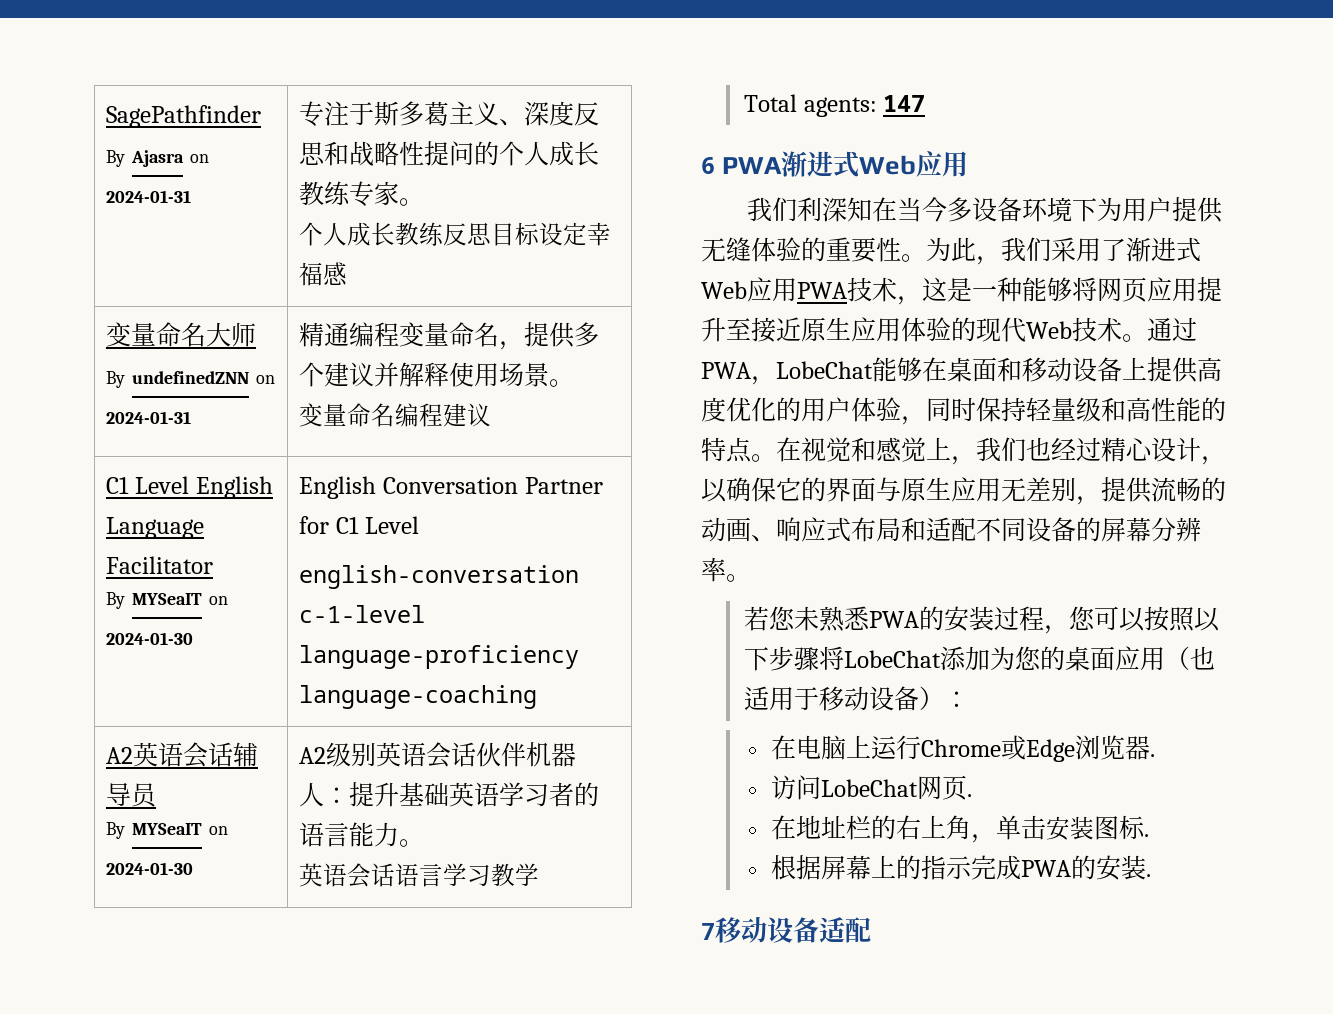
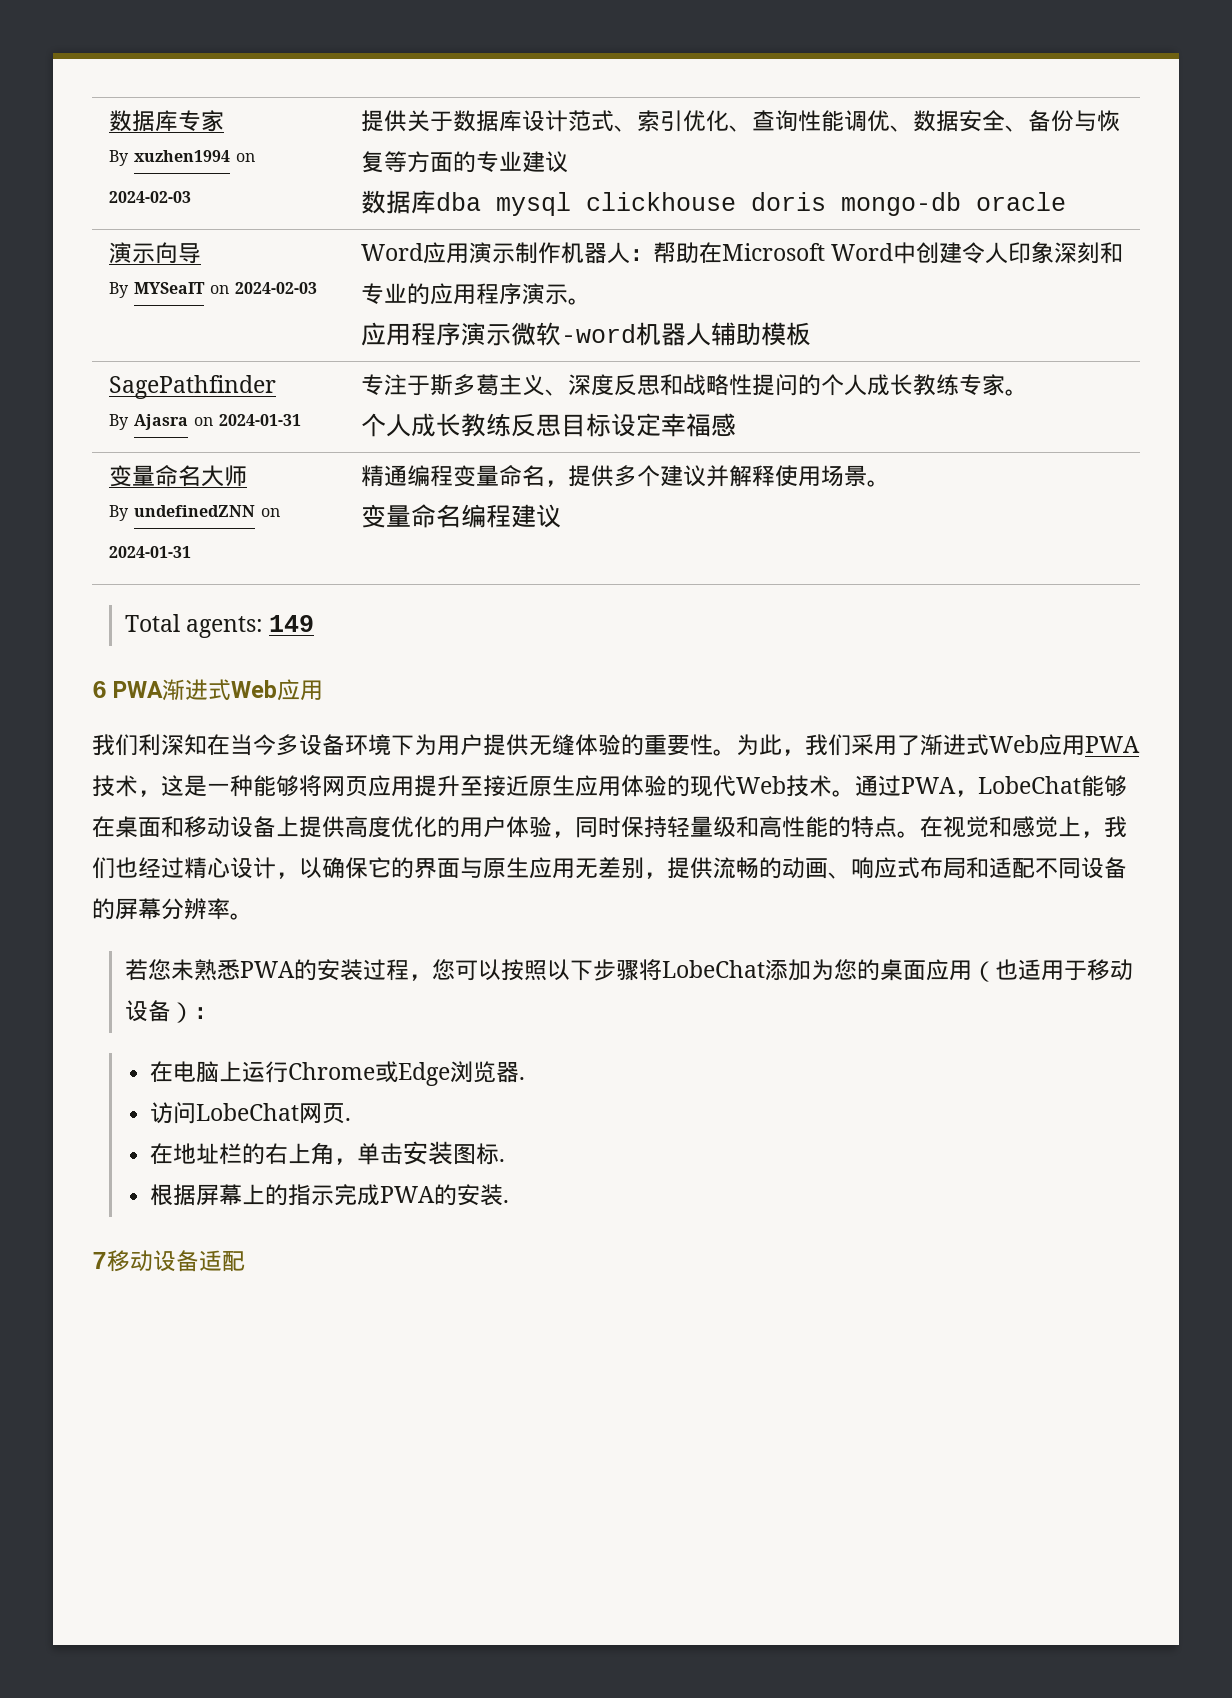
(106, 116) none -> [108,110,224,132] [108,150,256,166] [108,191,191,203] [360,110,1120,132] [360,151,568,173] [360,190,1066,216] [108,242,201,264] [108,282,318,298] [360,241,1123,264] [360,283,591,305] [360,322,811,346] 数据库专家 // By xuzhen1994 on 2024-02-03 | 提供关于数据库设计范式、索引优化、查询性能调优、数据安全、备份与恢复等方面的专业建议 // 数据库dba mysql clickhouse doris mongo-db oracle // 演示向导 // By MYSeaIT on 2024-02-03 | Word应用演示制作机器人：帮助在Microsoft Word中创建令人印象深刻和专业的应用程序演示。 // 应用程序演示微软-word机器人辅助模板 //
[106,476,273,499] [106,517,205,539] [106,556,214,574] [106,592,228,609] [106,632,194,645] [299,476,603,499] [299,516,419,534] [299,565,580,589] [299,605,426,623] [299,645,580,669] [299,685,538,709] [106,742,259,768] [106,782,159,808] [106,822,228,839] [106,862,194,875] [299,742,577,768] [299,782,600,807] [299,822,425,847] [299,863,540,888] // C1 Level English Language Facilitator // By MYSeaIT on 2024-01-30 | English Conversation Partner for C1 Level // english-conversation c-1-level language-proficiency language-coaching // A2英语会话辅导员 // By MYSeaIT on 2024-01-30 | A2级别英语会话伙伴机器人：提升基础英语学习者的语言能力。 // 英语会话语言学习教学 -> (561, 516) none
[883,95,926,112] 147 -> [269,615,315,632] 149

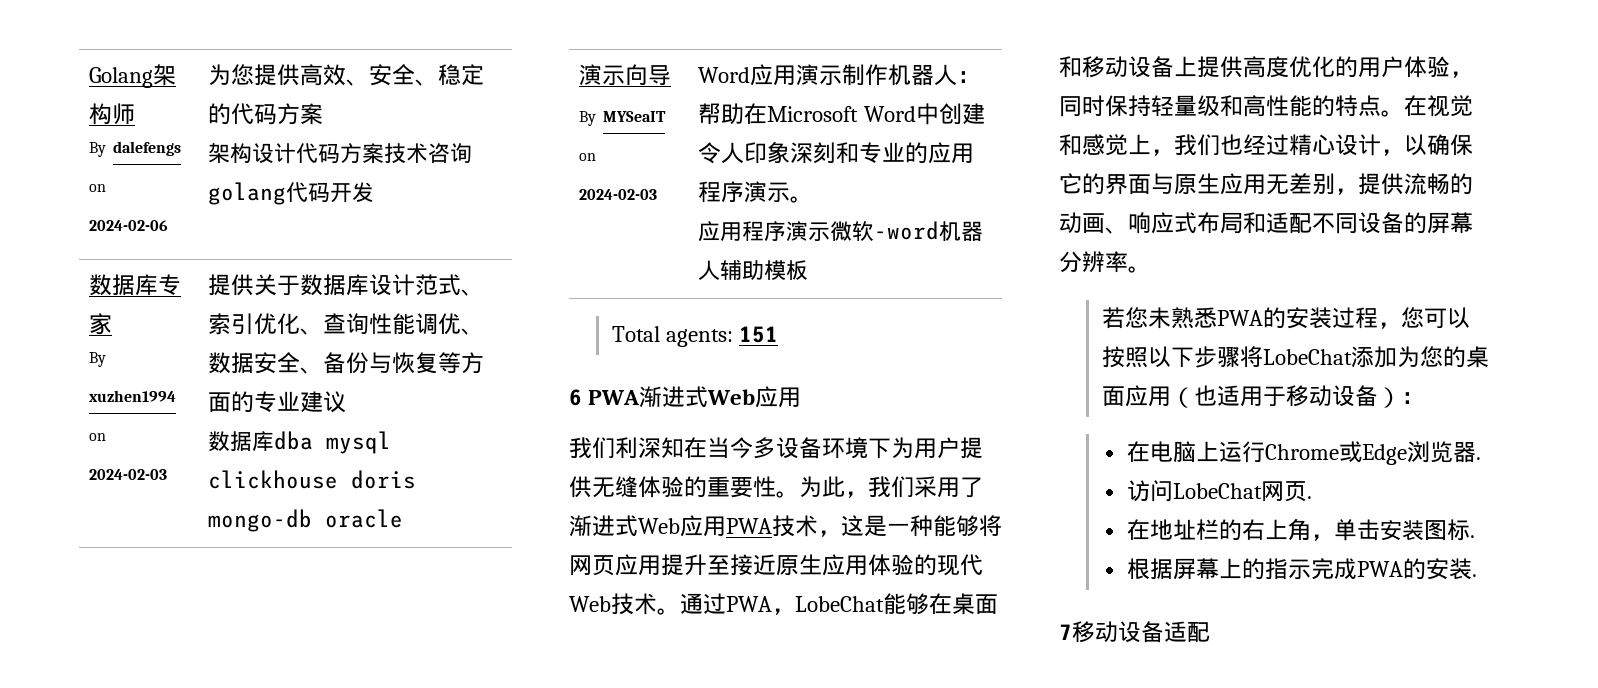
(108, 121) none -> [89,64,177,88] [89,103,136,125] [89,141,181,157] [89,184,107,192] [89,220,169,231] [208,64,485,86] [208,103,324,125] [208,143,473,164] [208,182,375,205] Golang架构师 // By dalefengs on 2024-02-06 | 为您提供高效、安全、稳定的代码方案 // 架构设计代码方案技术咨询golang代码开发 //
[108,375,276,399] [108,414,302,430] [360,374,1028,396] [360,413,736,437] [108,465,247,487] [108,505,281,521] [108,546,191,558] [360,465,890,487] [360,504,561,528] // SagePathfinder // By Ajasra on 2024-01-31 | 专注于斯多葛主义、深度反思和战略性提问的个人成长教练专家。 // 个人成长教练反思目标设定幸福感 // 变量命名大师 // By undefinedZNN on 2024-01-31 | 精通编程变量命名，提供多个建议并解释使用场景。 // 变量命名编程建议 -> (809, 270) none
[269,615,315,632] 149 -> [738,326,778,343] 151

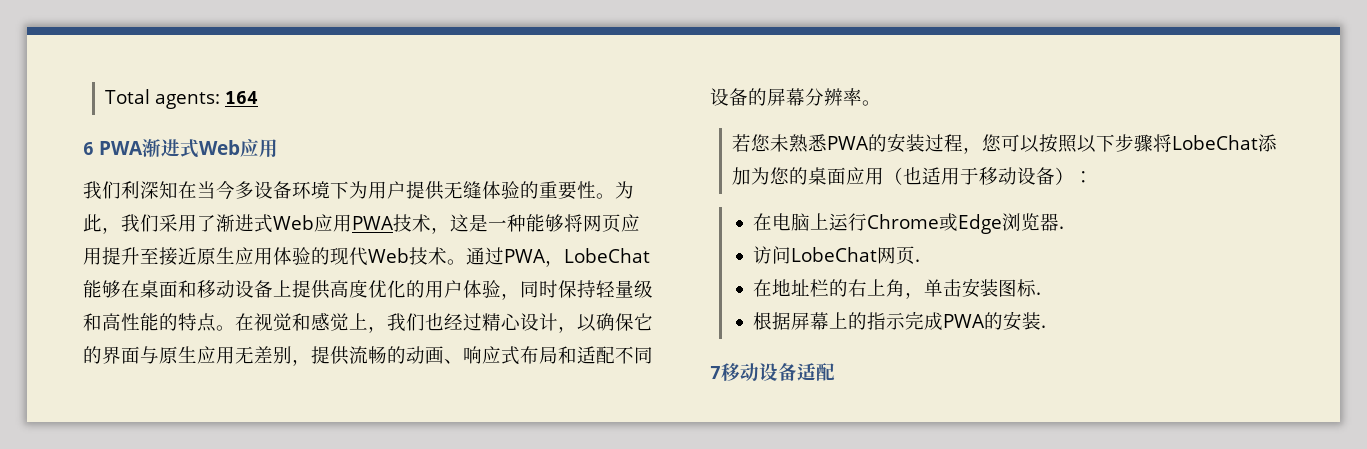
[89,64,177,88] [89,103,136,125] [89,141,181,157] [89,184,107,192] [89,220,169,231] [208,64,485,86] [208,103,324,125] [208,143,473,164] [208,182,375,205] [89,274,182,296] [89,313,113,335] [89,352,107,367] [89,390,177,402] [89,433,107,441] [89,469,168,480] [208,274,485,296] [208,313,485,335] [208,352,485,374] [208,391,347,413] [208,431,392,454] [208,470,417,489] [208,509,404,532] [579,64,672,86] [579,111,666,126] [579,153,597,161] [579,189,658,200] [698,64,981,86] [698,103,985,125] [698,141,975,164] [698,181,814,203] [698,221,984,242] [698,259,809,280] Golang架构师 // By dalefengs on 2024-02-06 | 为您提供高效、安全、稳定的代码方案 // 架构设计代码方案技术咨询golang代码开发 // 数据库专家 // By xuzhen1994 on 2024-02-03 | 提供关于数据库设计范式、索引优化、查询性能调优、数据安全、备份与恢复等方面的专业建议 // 数据库dba mysql clickhouse doris mongo-db oracle // 演示向导 // By MYSeaIT on 2024-02-03 | Word应用演示制作机器人：帮助在Microsoft Word中创建令人印象深刻和专业的应用程序演示。 // 应用程序演示微软-word机器人辅助模板 // -> (105, 96) none
[738,326,778,343] 151 -> [225,91,259,104] 164

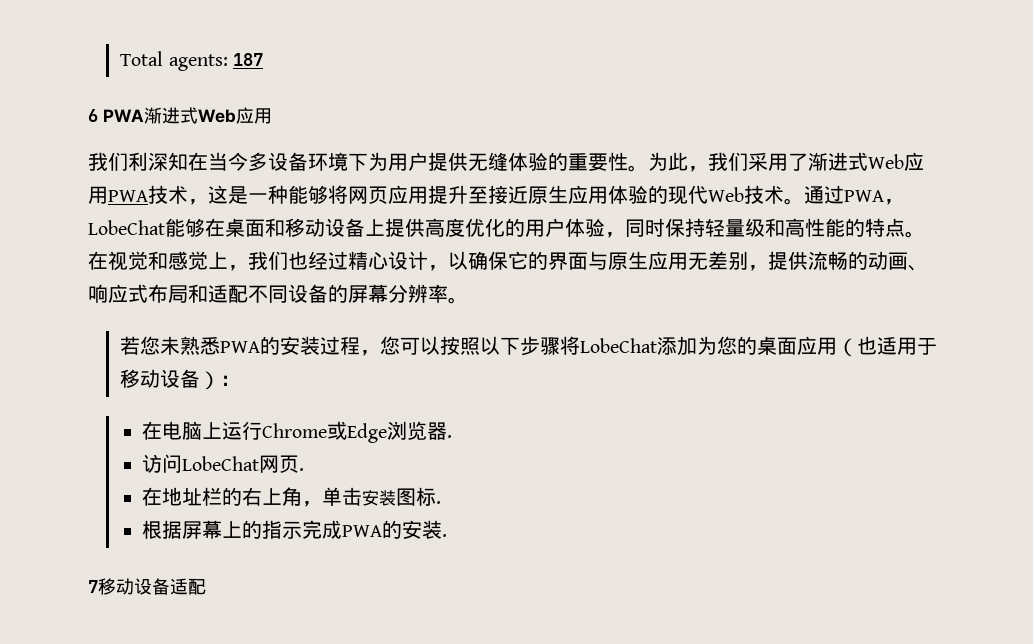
[225,91,259,104] 164 -> [233,53,264,66] 187

